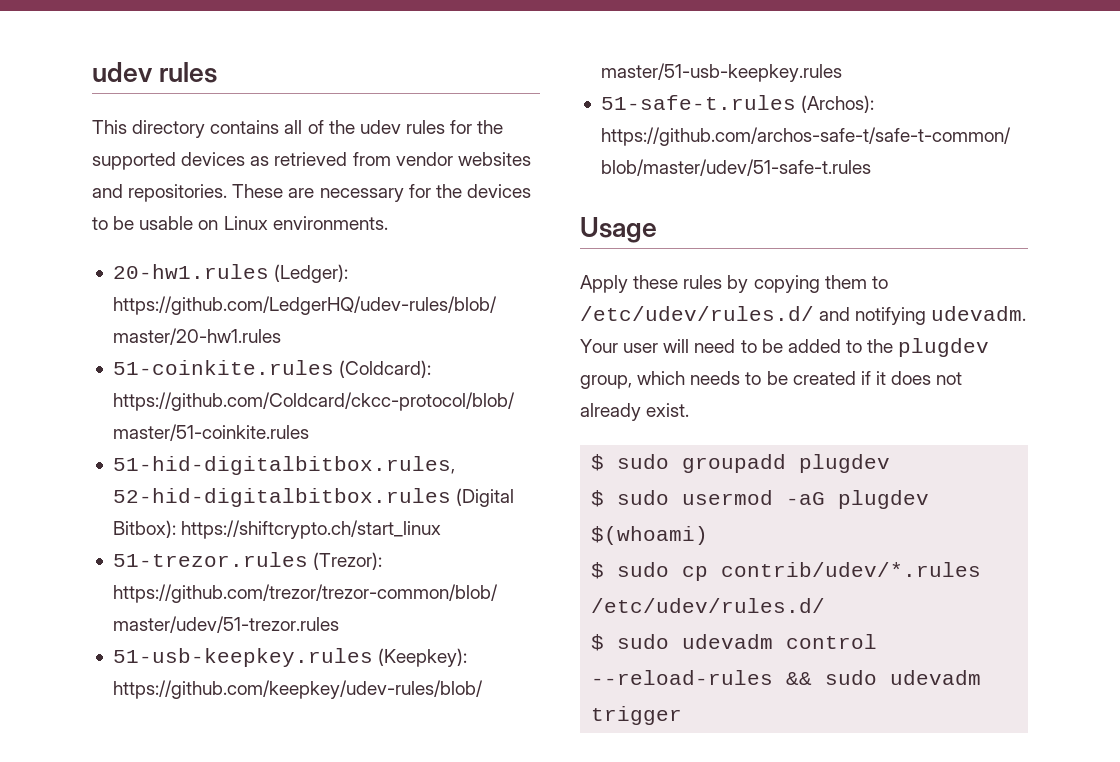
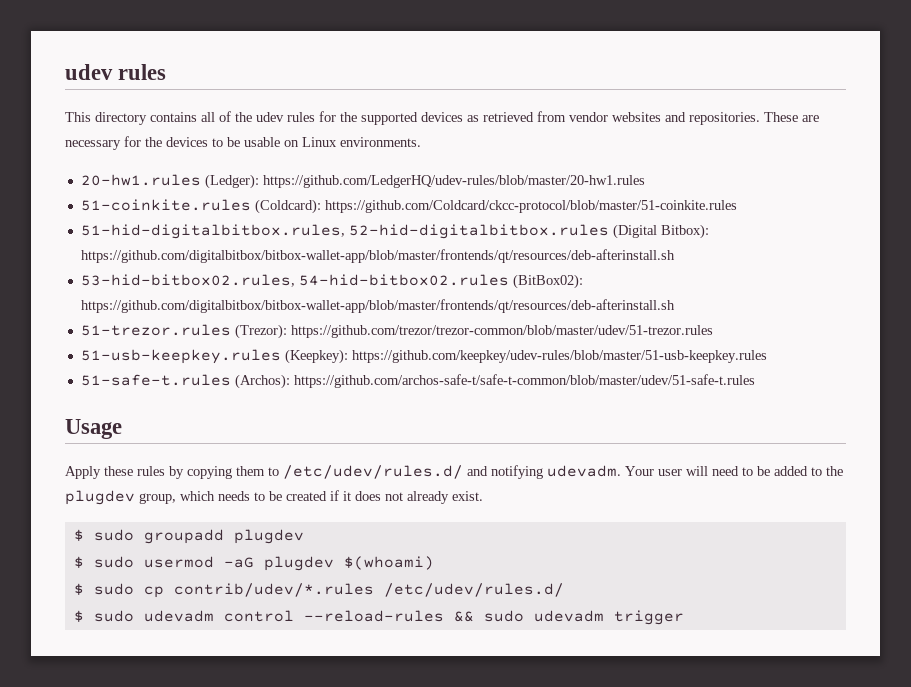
[181,520,442,539] https://shiftcrypto.ch/start_linux -> [80,249,675,263] [80,274,583,289] [80,299,675,313] https://github.com/digitalbitbox/bitbox-wallet-app/blob/master/frontends/qt/resources/deb-afterinstall.sh // 53-hid-bitbox02.rules, 54-hid-bitbox02.rules (BitBox02): https://github.com/digitalbitbox/bitbox-wallet-app/blob/master/frontends/qt/resources/deb-afterinstall.sh

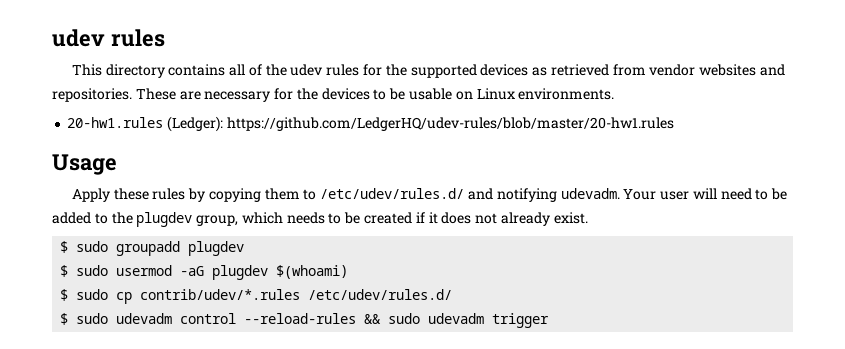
[80,199,737,214] [80,224,709,239] [80,249,675,263] [80,274,583,289] [80,299,675,313] [80,324,713,339] [80,349,767,364] [80,374,755,389] // 51-coinkite.rules (Coldcard): https://github.com/Coldcard/ckcc-protocol/blob/master/51-coinkite.rules // 51-hid-digitalbitbox.rules, 52-hid-digitalbitbox.rules (Digital Bitbox): https://github.com/digitalbitbox/bitbox-wallet-app/blob/master/frontends/qt/resources/deb-afterinstall.sh // 53-hid-bitbox02.rules, 54-hid-bitbox02.rules (BitBox02): https://github.com/digitalbitbox/bitbox-wallet-app/blob/master/frontends/qt/resources/deb-afterinstall.sh // 51-trezor.rules (Trezor): https://github.com/trezor/trezor-common/blob/master/udev/51-trezor.rules // 51-usb-keepkey.rules (Keepkey): https://github.com/keepkey/udev-rules/blob/master/51-usb-keepkey.rules // 51-safe-t.rules (Archos): https://github.com/archos-safe-t/safe-t-common/blob/master/udev/51-safe-t.rules -> (674, 124) none

